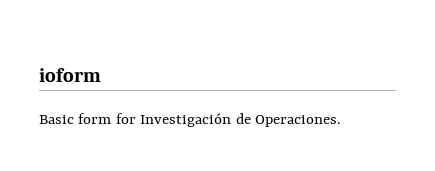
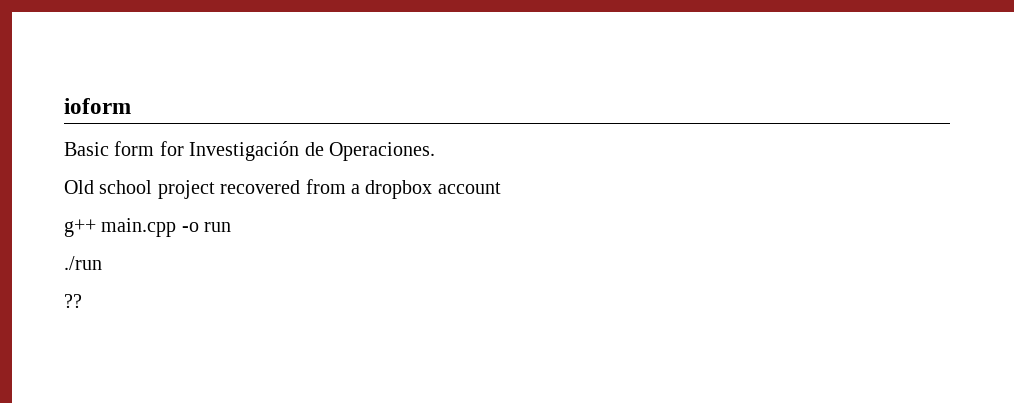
(342, 121) none -> [64,179,501,199] [64,218,232,237] [64,256,102,270] [64,294,82,308] // Old school project recovered from a dropbox account // g++ main.cpp -o run // ./run // ??

